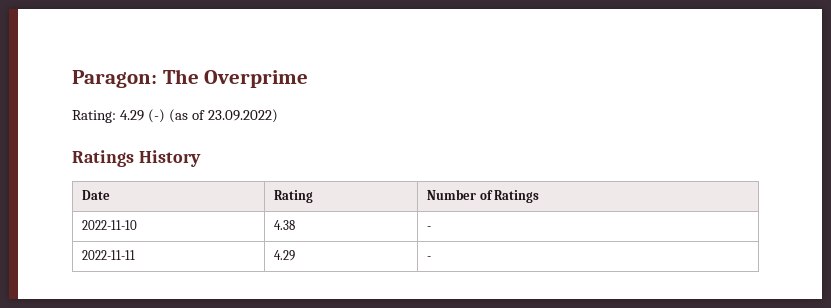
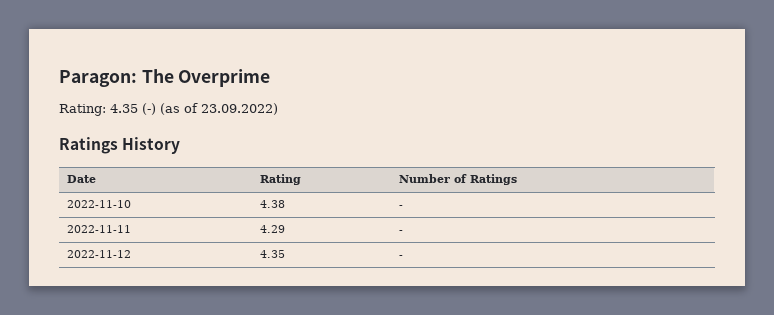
[119,110,144,121] 4.29 -> [110,104,138,113] 4.35
(432, 258) none -> [66,250,131,258] [259,250,285,258] [398,255,403,258] // 2022-11-12 | 4.35 | -

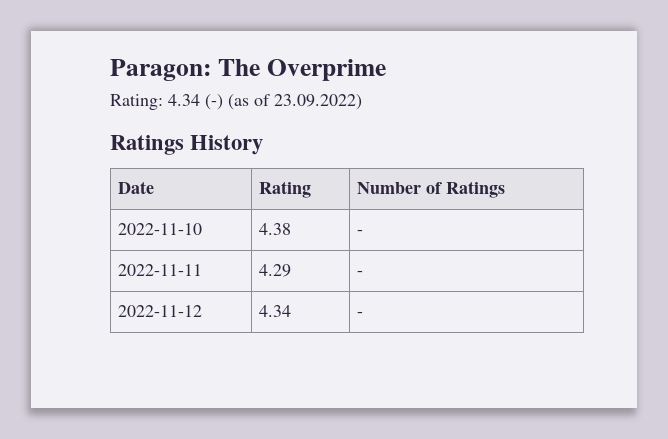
[110,104,138,113] 4.35 -> [168,94,200,106] 4.34
[259,250,285,258] 4.35 -> [259,305,292,317] 4.34

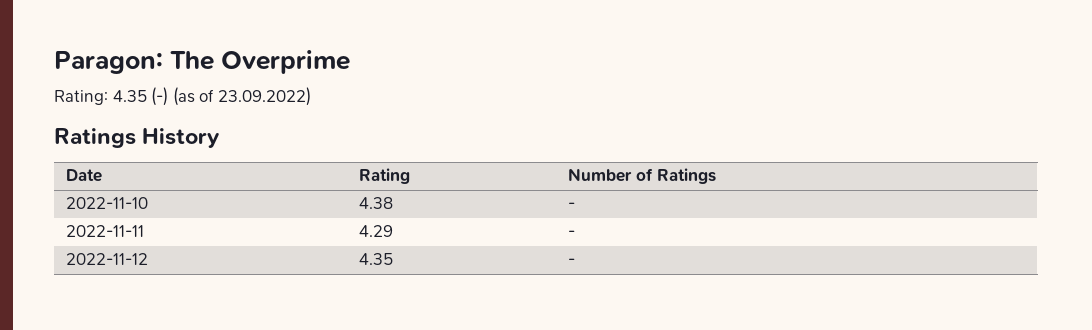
[168,94,200,106] 4.34 -> [112,90,147,102] 4.35
[259,305,292,317] 4.34 -> [359,253,394,265] 4.35

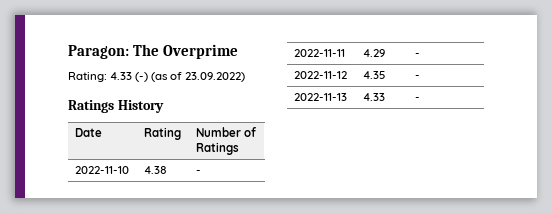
[112,90,147,102] 4.35 -> [110,72,133,80] 4.33
(576, 261) none -> [294,93,348,101] [363,93,386,101] [415,97,421,101] // 2022-11-13 | 4.33 | -

